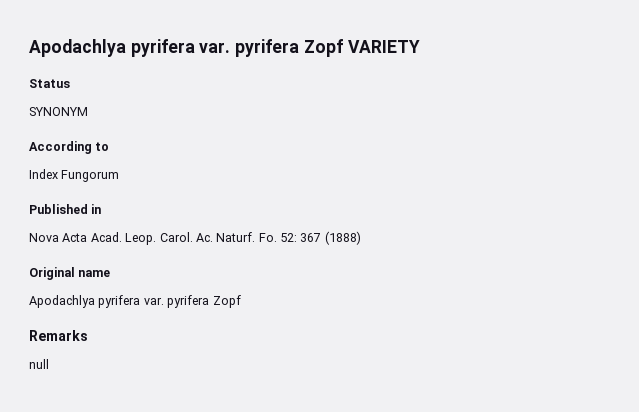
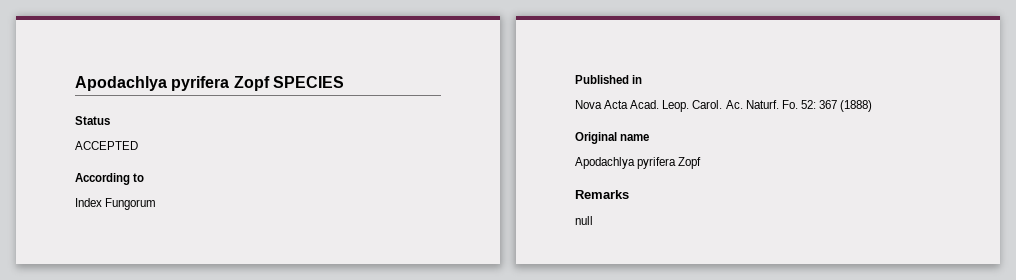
[29,39,420,57] Apodachlya pyrifera var. pyrifera Zopf VARIETY -> [75,76,344,91] Apodachlya pyrifera Zopf SPECIES
[29,107,88,116] SYNONYM -> [75,141,138,150] ACCEPTED
[143,295,210,308] var. pyrifera -> (677, 163) none

